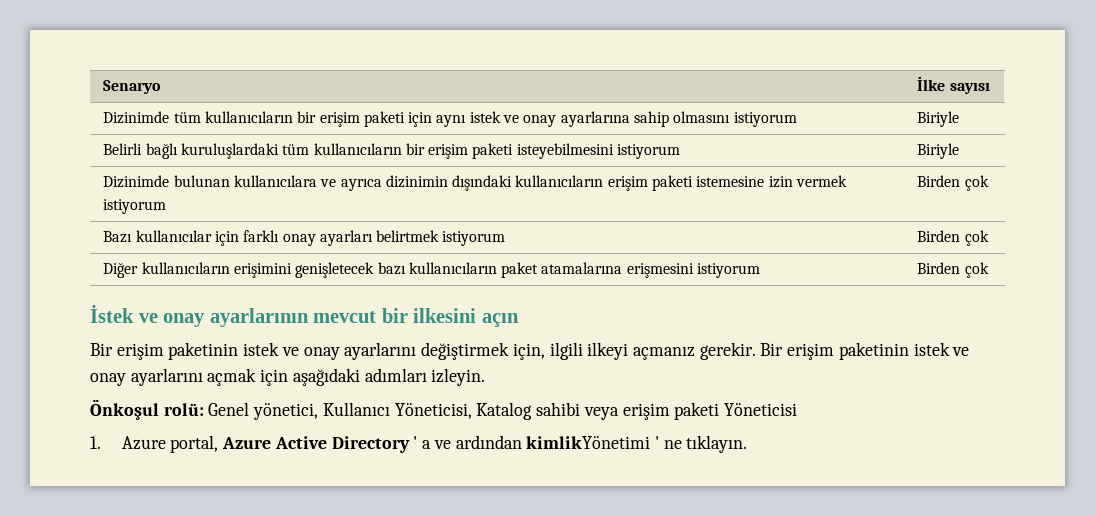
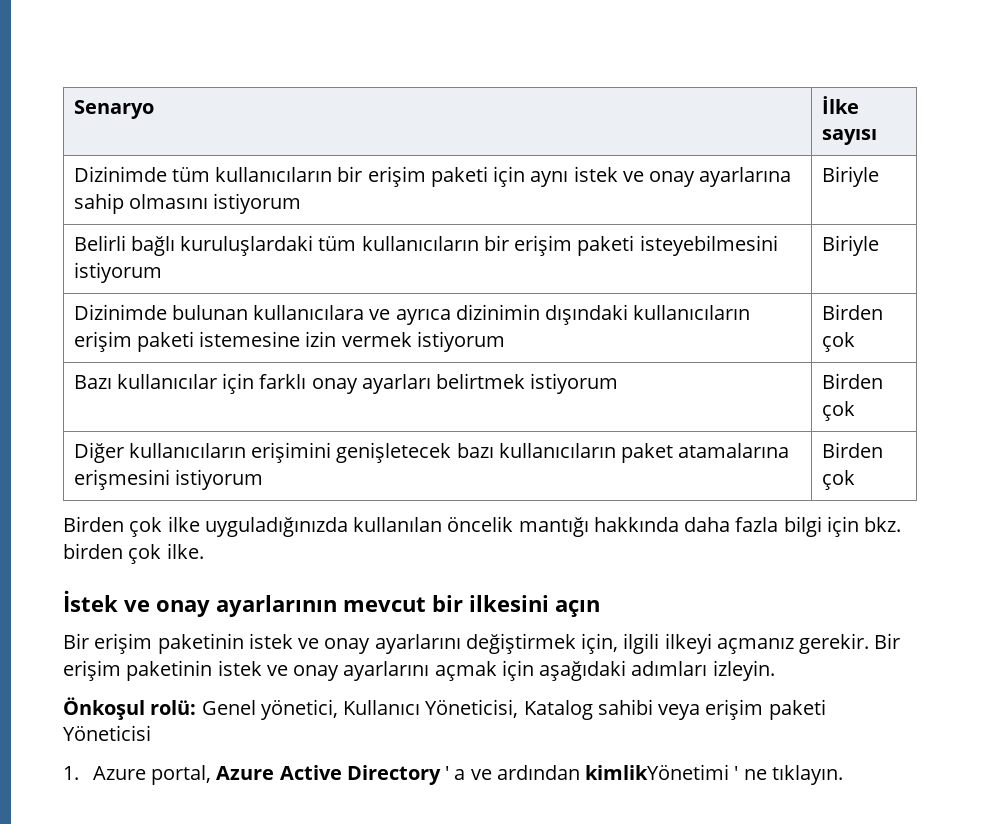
(989, 270) none -> [63,516,902,537] [63,543,204,564] // Birden çok ilke uyguladığınızda kullanılan öncelik mantığı hakkında daha fazla bilgi için bkz. birden çok ilke.

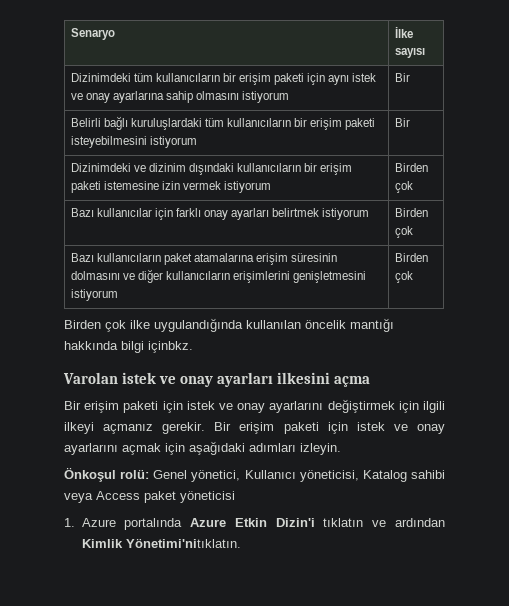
[73,166,167,182] Dizinimde -> [70,73,131,82] Dizinimdeki
[821,166,879,187] Biriyle -> [394,73,410,82] Bir
[821,235,879,256] [73,304,540,325] Biriyle // Dizinimde bulunan kullanıcılara ve ayrıca dizinimin -> [394,118,410,127] [70,163,186,172] Bir // Dizinimdeki ve dizinim
(751, 312) none -> [304,163,318,172] bir
[73,442,790,463] [73,469,170,490] Diğer kullanıcıların erişimini genişletecek bazı kullanıcıların paket atamalarına erişmesini -> [70,253,338,265] [70,269,367,283] Bazı kullanıcıların paket atamalarına erişim süresinin dolmasını ve diğer kullanıcıların erişimlerini genişletmesini
[204,517,348,537] uyguladığınızda -> [154,318,243,332] uygulandığında
[684,516,902,537] [63,543,204,564] [63,590,600,617] [63,633,244,654] daha fazla bilgi için bkz. birden çok ilke. // İstek ve onay ayarlarının mevcut bir ilkesini açın // Bir erişim paketinin -> [121,341,193,353] [63,372,371,387] [64,401,183,413] bilgi içinbkz. // Varolan istek ve onay ayarları ilkesini açma // Bir erişim paketi için
[581,633,619,654] için, -> [398,401,419,413] için
[126,660,213,681] paketinin -> [283,422,348,434] paketi için
[425,699,519,718] Yöneticisi, -> [299,470,359,482] yöneticisi,
[705,699,826,720] [63,725,151,741] erişim paketi Yöneticisi -> [96,491,235,503] Access paket yöneticisi
[151,764,843,785] portal, Azure Active Directory ' a ve ardından kimlikYönetimi ' ne tıklayın. -> [124,518,445,530] [81,538,241,548] portalında Azure Etkin Dizin'i tıklatın ve ardından Kimlik Yönetimi'nitıklatın.

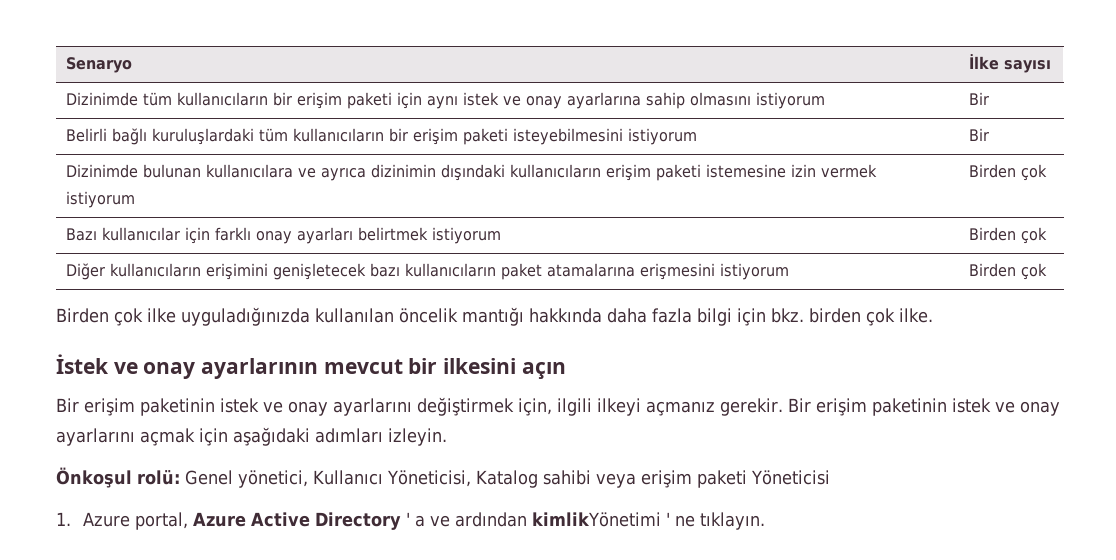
[70,73,131,82] Dizinimdeki -> [66,92,139,106] Dizinimde
[70,163,186,172] Dizinimdeki ve dizinim -> [66,164,437,181] Dizinimde bulunan kullanıcılara ve ayrıca dizinimin
[304,163,318,172] bir -> (602, 171) none
[70,253,338,265] [70,269,367,283] Bazı kullanıcıların paket atamalarına erişim süresinin dolmasını ve diğer kullanıcıların erişimlerini genişletmesini -> [66,263,716,280] Diğer kullanıcıların erişimini genişletecek bazı kullanıcıların paket atamalarına erişmesini
[154,318,243,332] uygulandığında -> [181,307,310,326] uyguladığınızda
[121,341,193,353] [63,372,371,387] [64,401,183,413] bilgi içinbkz. // Varolan istek ve onay ayarları ilkesini açma // Bir erişim paketi için -> [607,308,933,326] [56,354,566,379] [56,398,215,416] daha fazla bilgi için bkz. birden çok ilke. // İstek ve onay ayarlarının mevcut bir ilkesini açın // Bir erişim paketinin
[398,401,419,413] için -> [518,398,552,416] için,
[283,422,348,434] paketi için -> [871,398,947,416] paketinin
[299,470,359,482] yöneticisi, -> [386,470,471,487] Yöneticisi,
[96,491,235,503] Access paket yöneticisi -> [640,470,830,488] erişim paketi Yöneticisi
[124,518,445,530] [81,538,241,548] portalında Azure Etkin Dizin'i tıklatın ve ardından Kimlik Yönetimi'nitıklatın. -> [135,512,766,530] portal, Azure Active Directory ' a ve ardından kimlikYönetimi ' ne tıklayın.

